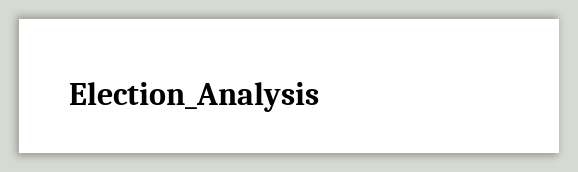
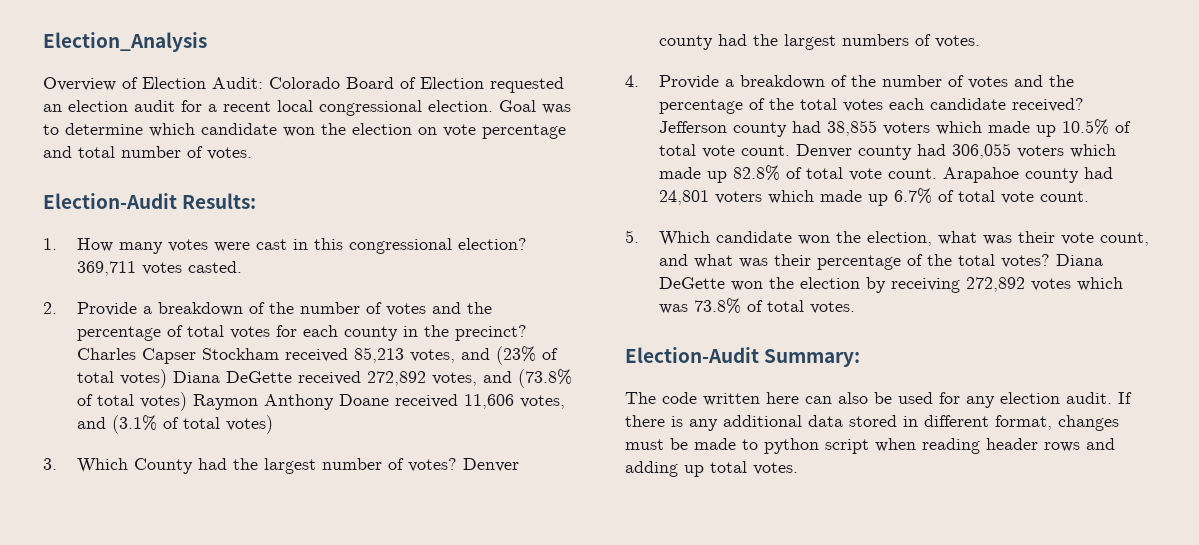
(319, 97) none -> [43,77,564,93] [43,100,571,116] [43,123,566,139] [43,146,252,160] [43,193,257,209] [43,238,527,254] [76,261,242,276] [43,302,492,316] [76,325,527,341] [76,346,558,365] [76,369,572,388] [76,392,565,411] [76,415,273,434] [43,458,519,474] [658,34,980,50] [625,75,1074,89] [658,98,1084,114] [658,119,1131,137] [658,143,1116,160] [658,165,1113,183] [658,188,1089,206] [625,230,1149,246] [658,254,1103,270] [658,277,1123,293] [658,298,855,314] [625,347,861,367] [625,392,1132,408] [625,415,1119,431] [625,438,1115,454] [625,461,798,477] // Overview of Election Audit: Colorado Board of Election requested an election audit for a recent local congressional election. Goal was to determine which candidate won the election on vote percentage and total number of votes. // Election-Audit Results: // 1. How many votes were cast in this congressional election? 369,711 votes casted. // 2. Provide a breakdown of the number of votes and the percentage of total votes for each county in the precinct? Charles Capser Stockham received 85,213 votes, and (23% of total votes) Diana DeGette received 272,892 votes, and (73.8% of total votes) Raymon Anthony Doane received 11,606 votes, and (3.1% of total votes) // 3. Which County had the largest number of votes? Denver county had the largest numbers of votes. // 4. Provide a breakdown of the number of votes and the percentage of the total votes each candidate received? Jefferson county had 38,855 voters which made up 10.5% of total vote count. Denver county had 306,055 voters which made up 82.8% of total vote count. Arapahoe county had 24,801 voters which made up 6.7% of total vote count. // 5. Which candidate won the election, what was their vote count, and what was their percentage of the total votes? Diana DeGette won the election by receiving 272,892 votes which was 73.8% of total votes. // Election-Audit Summary: // The code written here can also be used for any election audit. If there is any additional data stored in different format, changes must be made to python script when reading header rows and adding up total votes.

